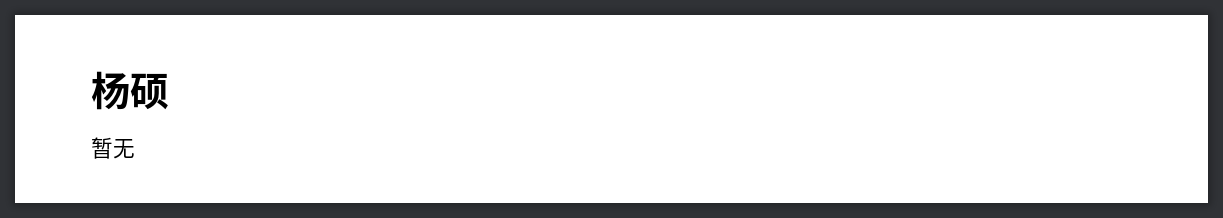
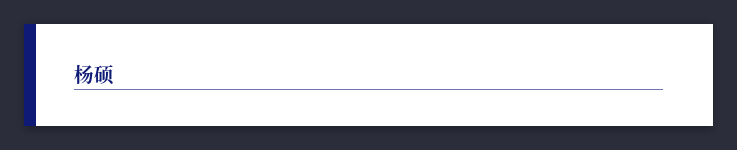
[91,137,135,159] // 暂无 -> (115, 75) none

